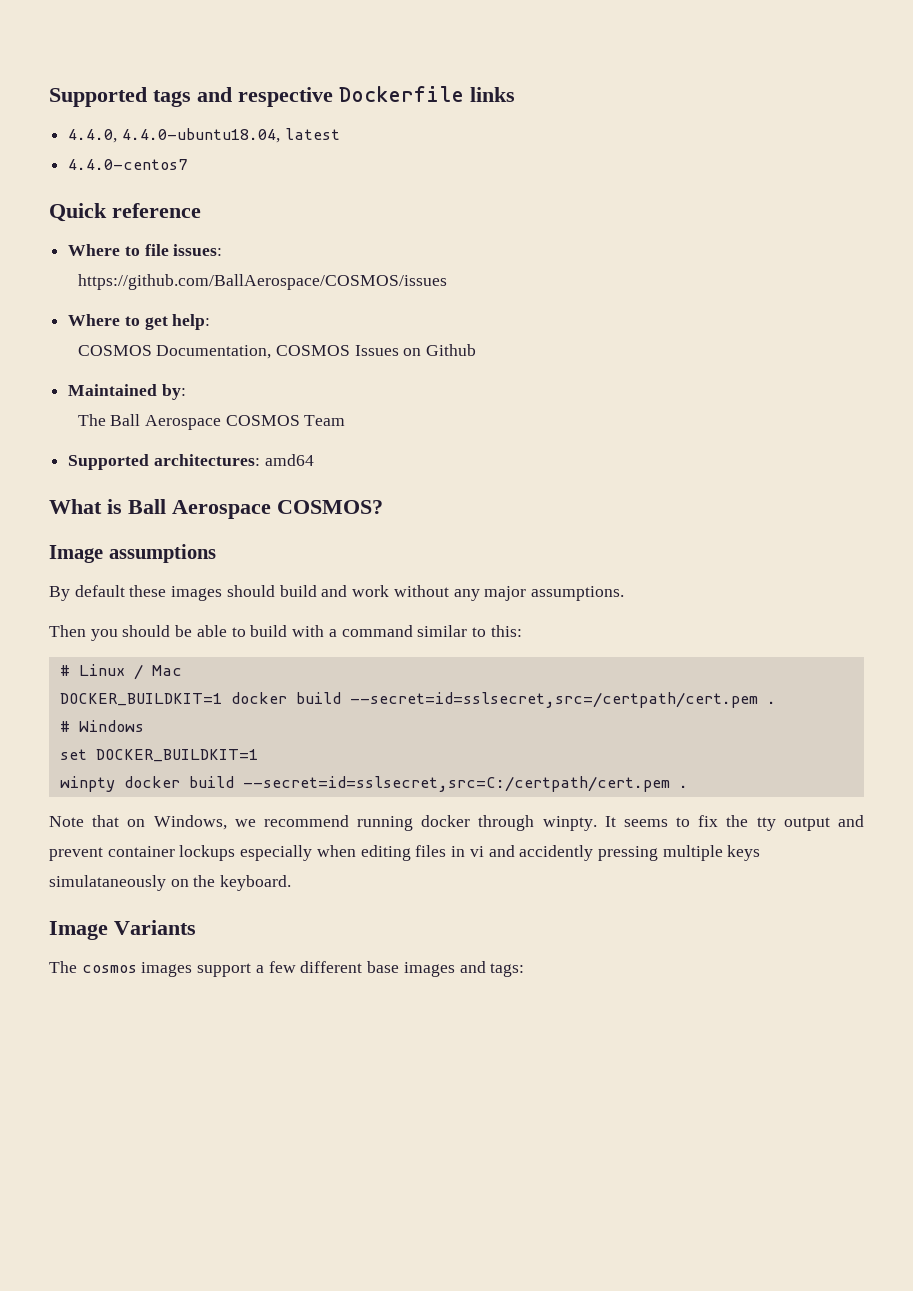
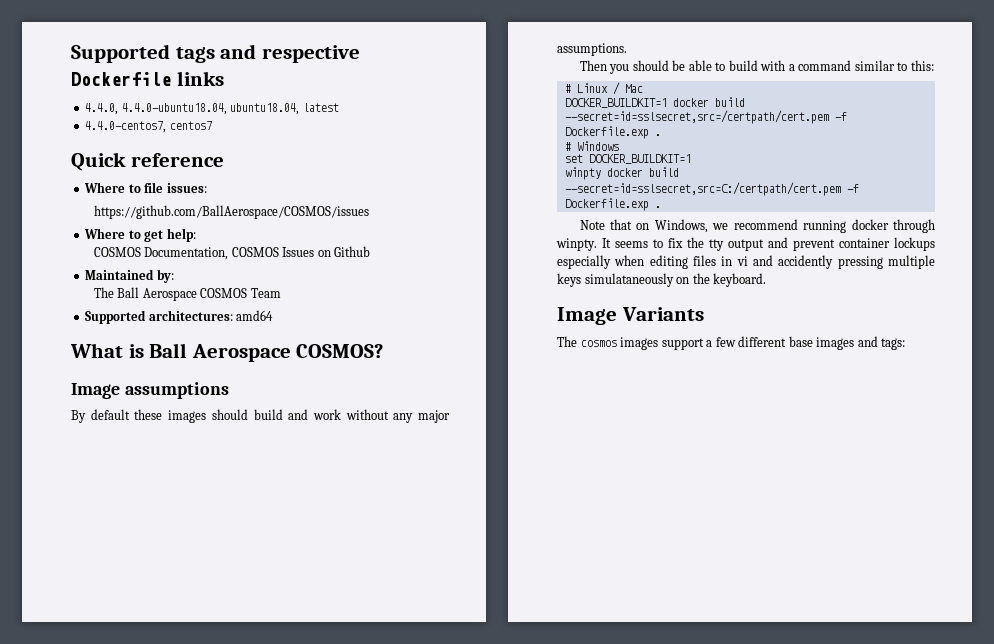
(280, 135) none -> [230,103,300,115] ubuntu18.04,
[68,159,188,170] 4.4.0-centos7 -> [85,121,212,133] 4.4.0-centos7, centos7
(758, 700) none -> [834,112,847,121] [564,126,649,139] -f Dockerfile.exp
(670, 784) none -> [846,184,859,193] [564,198,649,211] -f Dockerfile.exp

